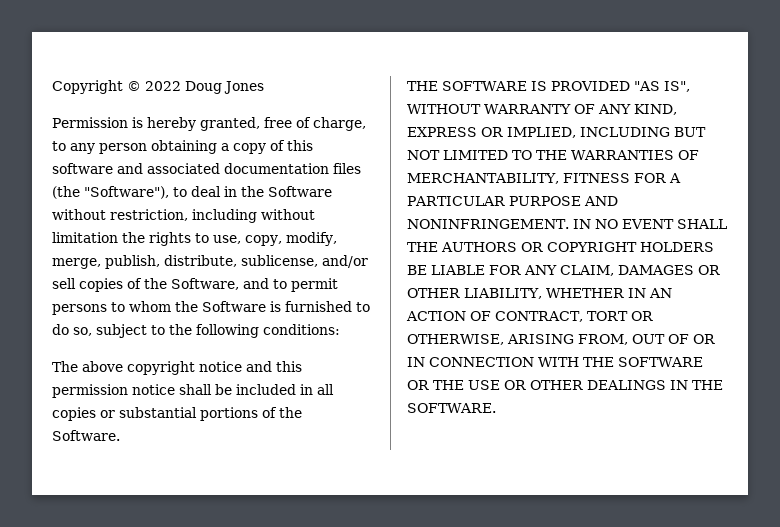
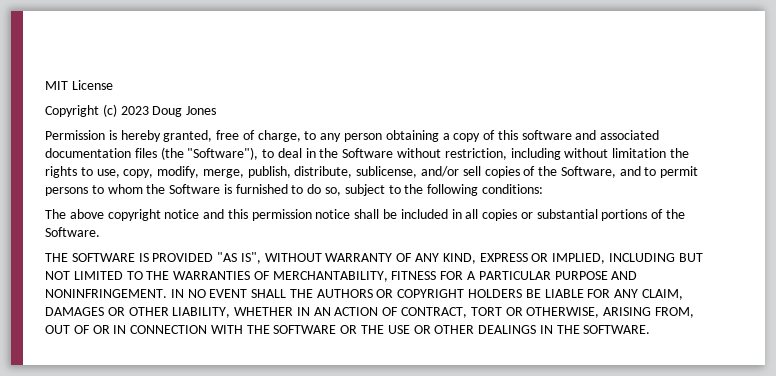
[52,80,181,94] Copyright © 2022 -> [45,80,113,90] [45,104,149,117] MIT License // Copyright (c) 2023

